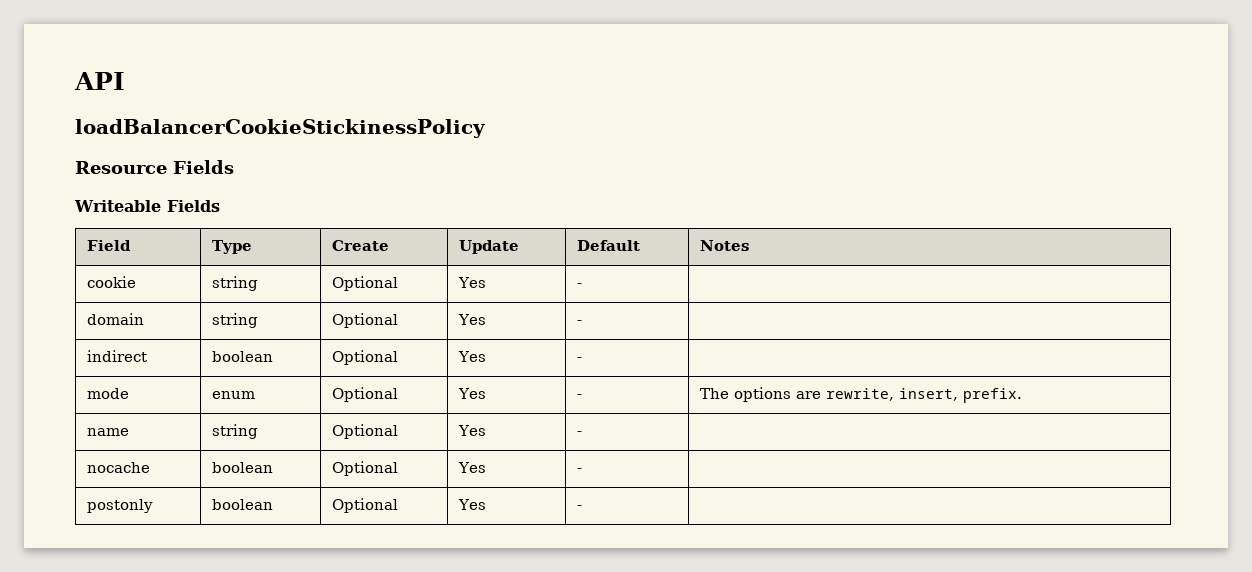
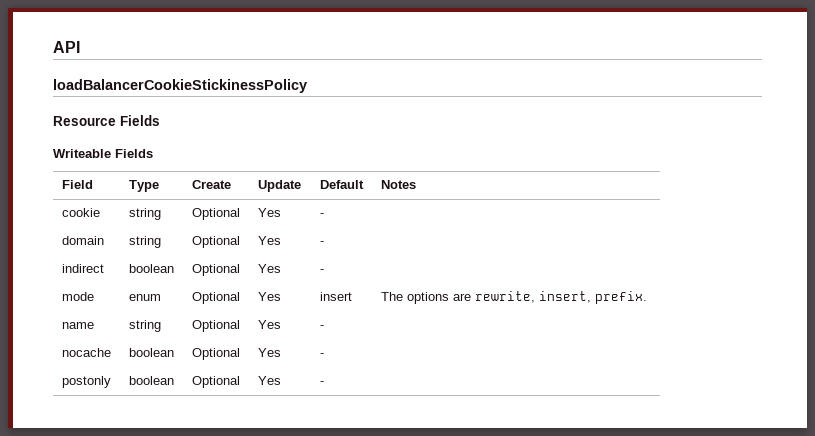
[577,394,583,399] - -> [319,292,352,301] insert

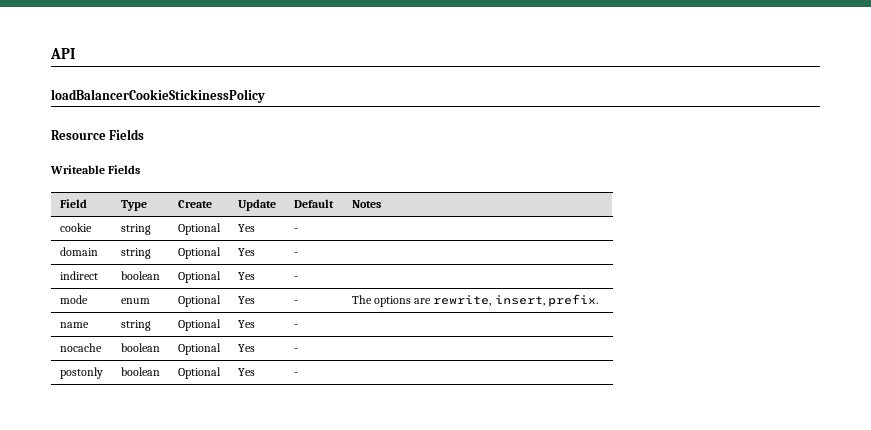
[319,292,352,301] insert -> [293,300,298,304] -

